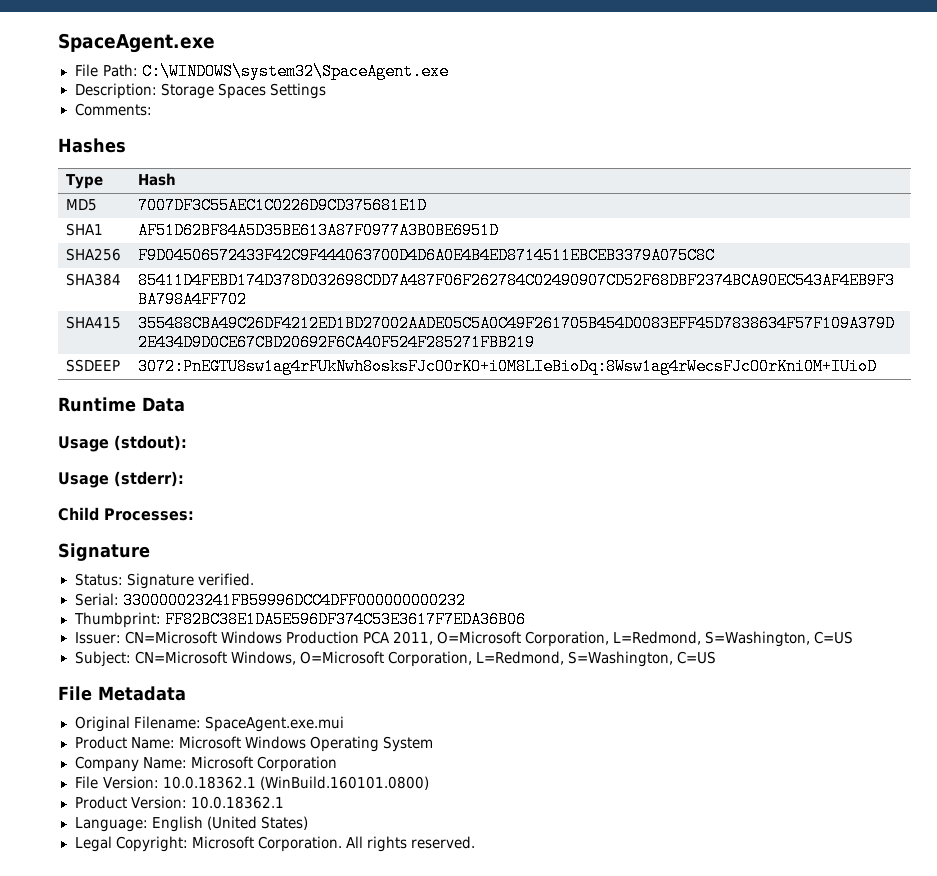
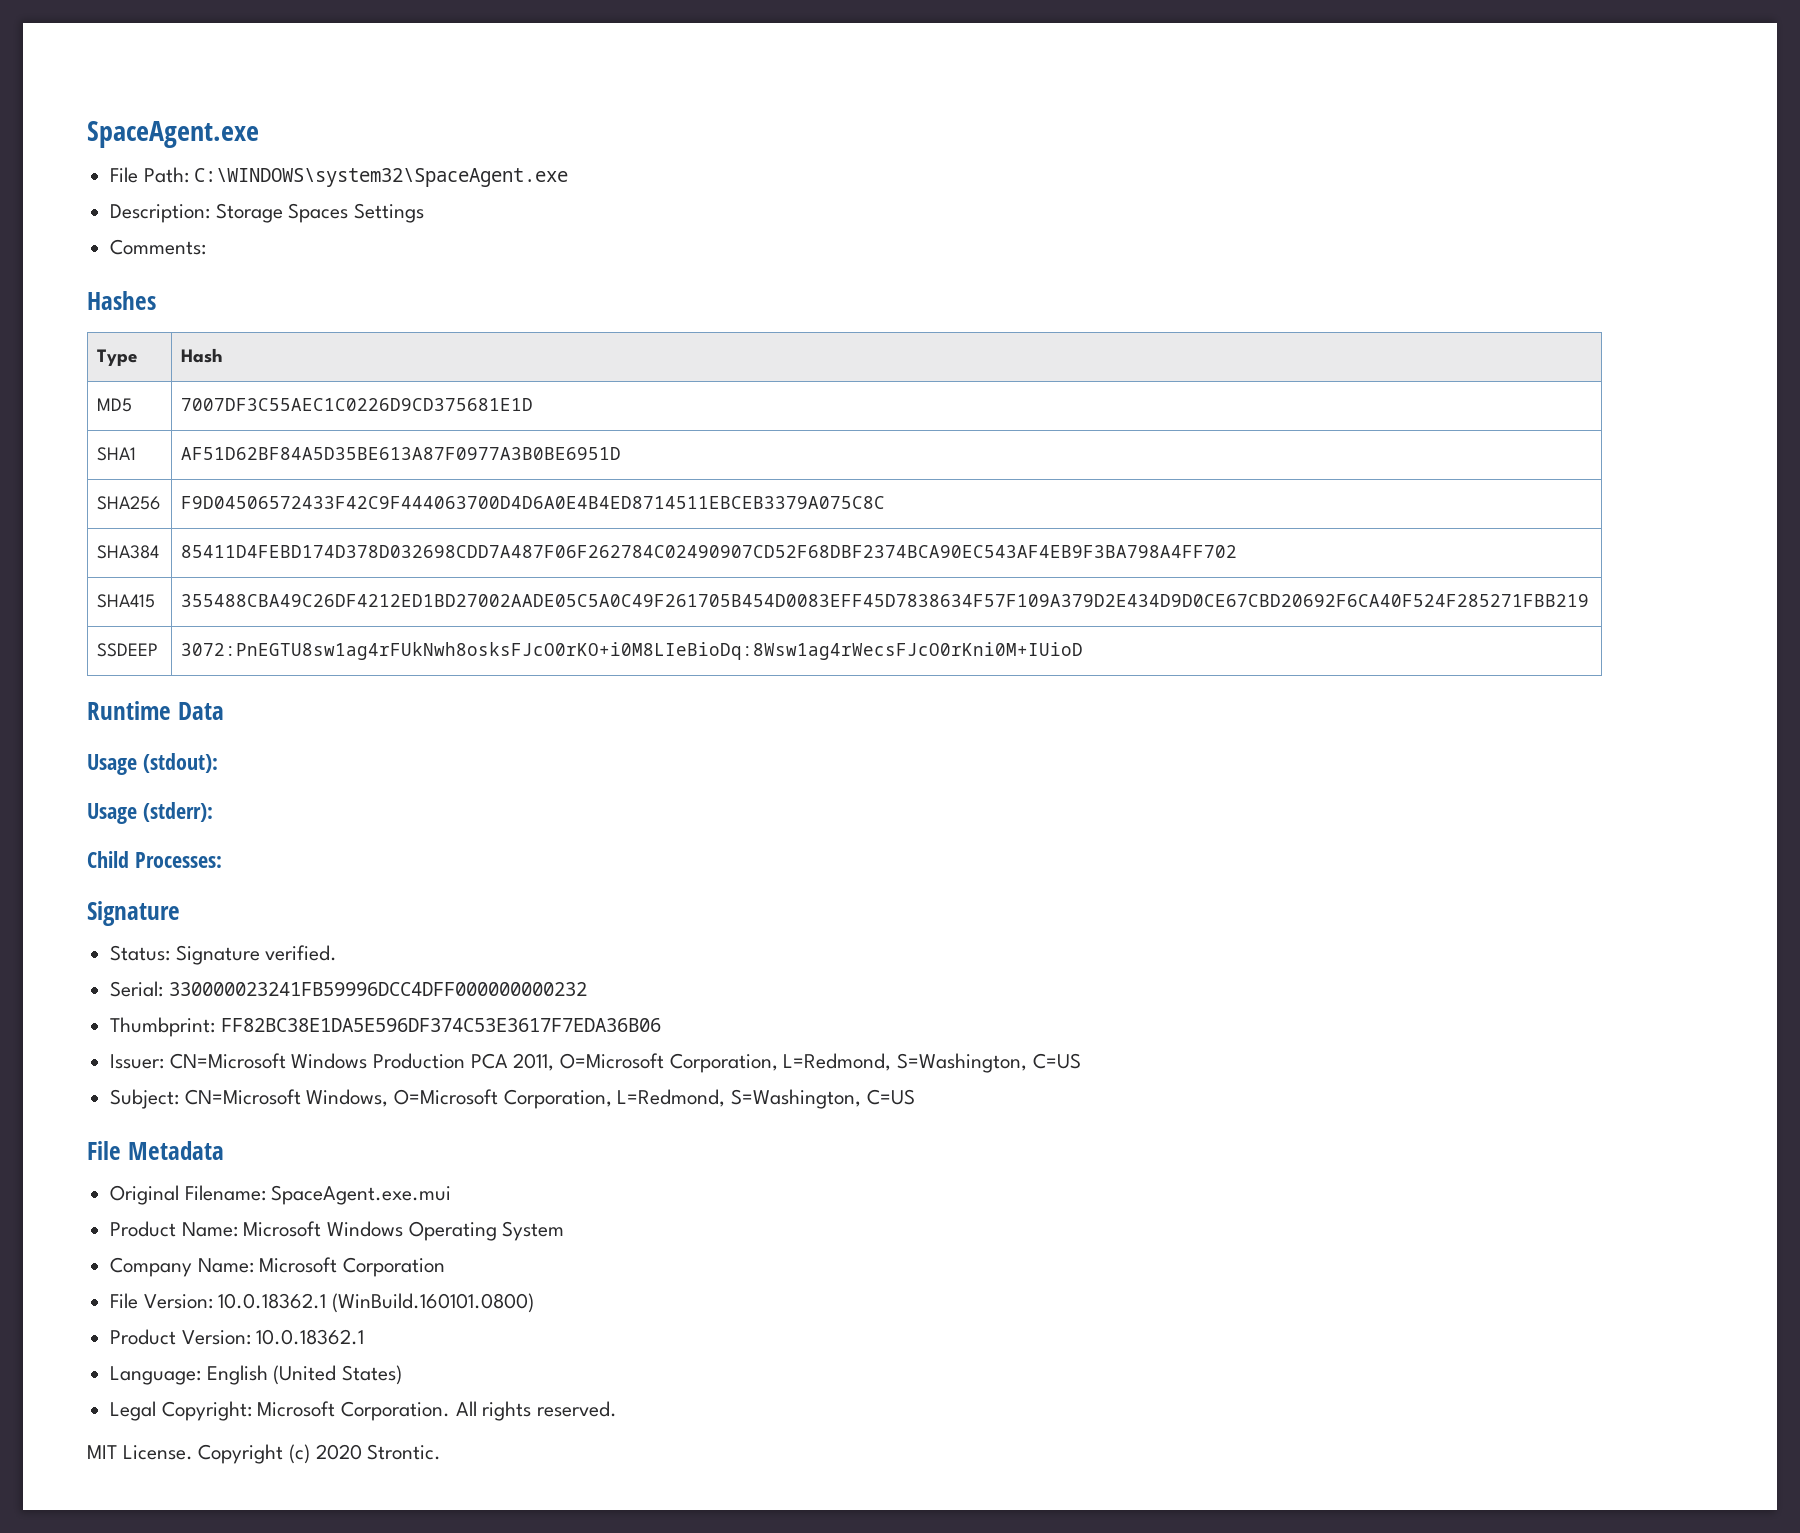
(475, 842) none -> [87,1444,442,1464] // MIT License. Copyright (c) 2020 Strontic.

